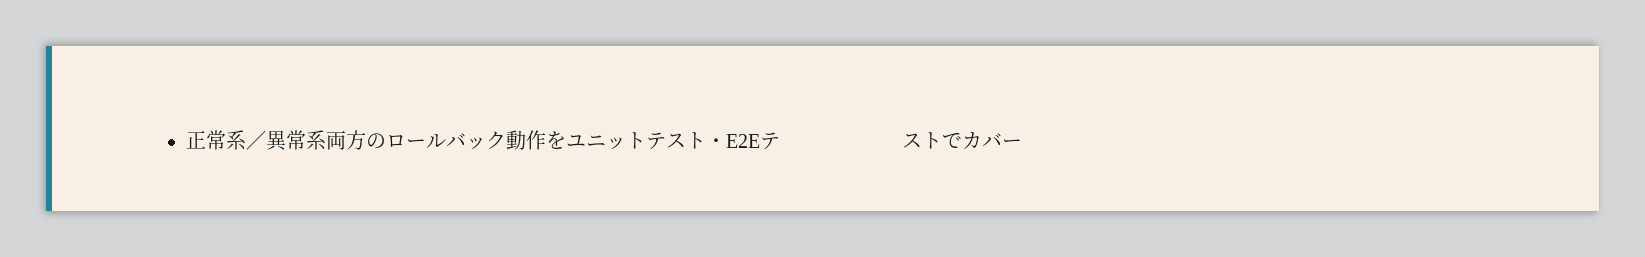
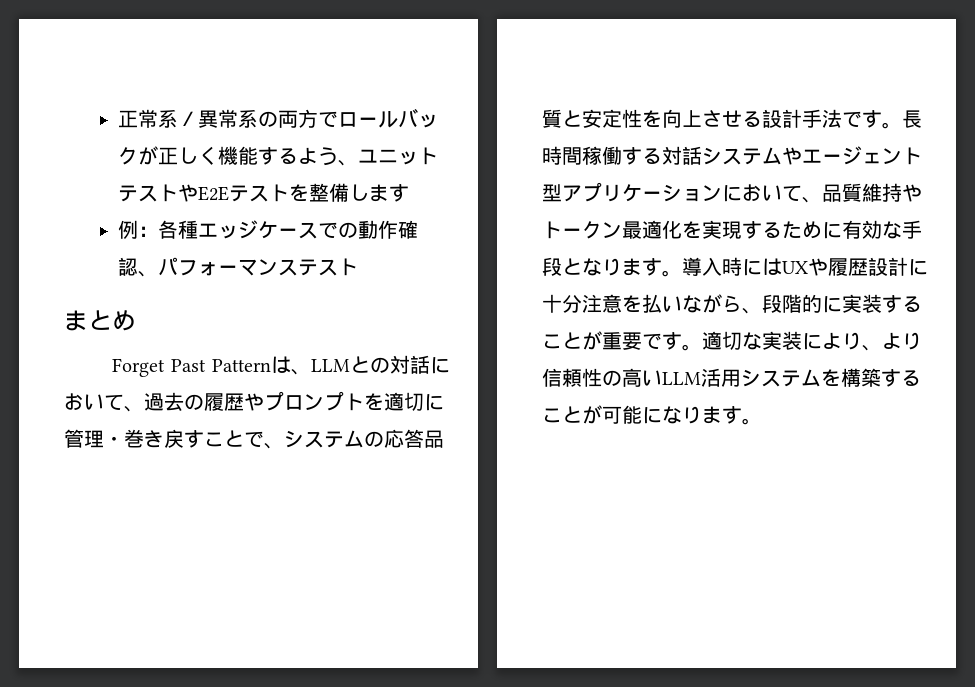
[325,130,386,150] 両方の -> [258,109,339,128] の両方で
[505,130,566,150] 動作を -> [138,146,359,166] が正しく機能するよう、
[705,138,726,148] ・ -> [178,184,199,202] や
[941,131,1022,149] でカバー -> [289,183,410,202] [118,220,419,239] [118,257,359,277] [64,310,136,331] [111,355,450,377] [64,391,444,412] [64,429,444,449] [542,109,922,129] [542,146,922,165] [542,182,922,203] [542,220,922,239] [542,257,928,277] [542,294,922,314] [542,331,922,351] [542,368,921,387] [542,405,762,425] を整備します // 例：各種エッジケースでの動作確認、パフォーマンステスト // まとめ // Forget Past Patternは、LLMとの対話において、過去の履歴やプロンプトを適切に管理・巻き戻すことで、システムの応答品質と安定性を向上させる設計手法です。長時間稼働する対話システムやエージェント型アプリケーションにおいて、品質維持やトークン最適化を実現するために有効な手段となります。導入時にはUXや履歴設計に十分注意を払いながら、段階的に実装することが重要です。適切な実装により、より信頼性の高いLLM活用システムを構築することが可能になります。

